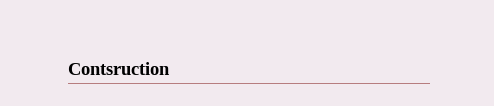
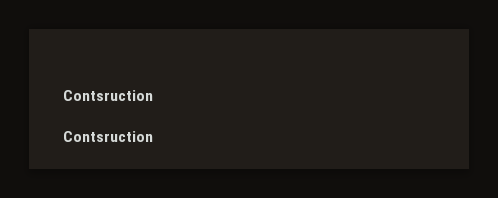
[68,62,170,75] Contsruction -> [63,90,153,101] [63,131,153,142] Contsruction // Contsruction

